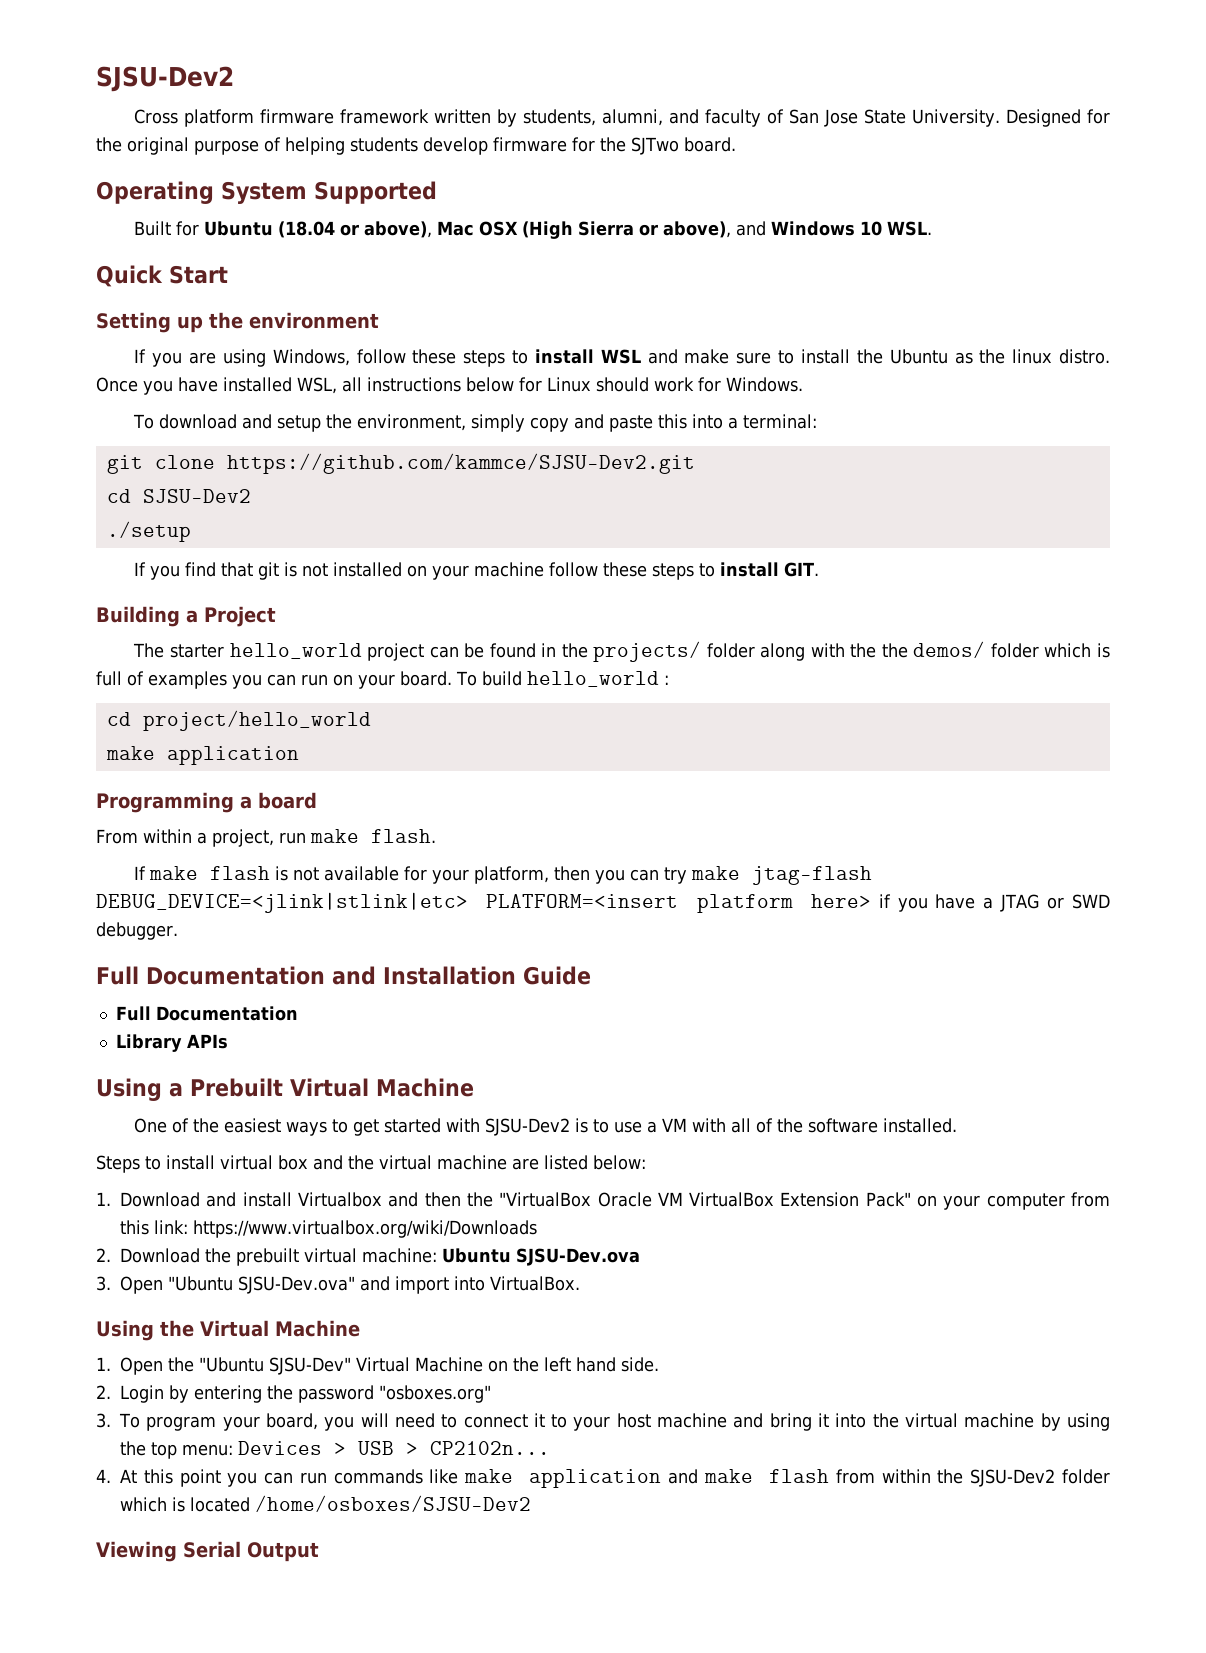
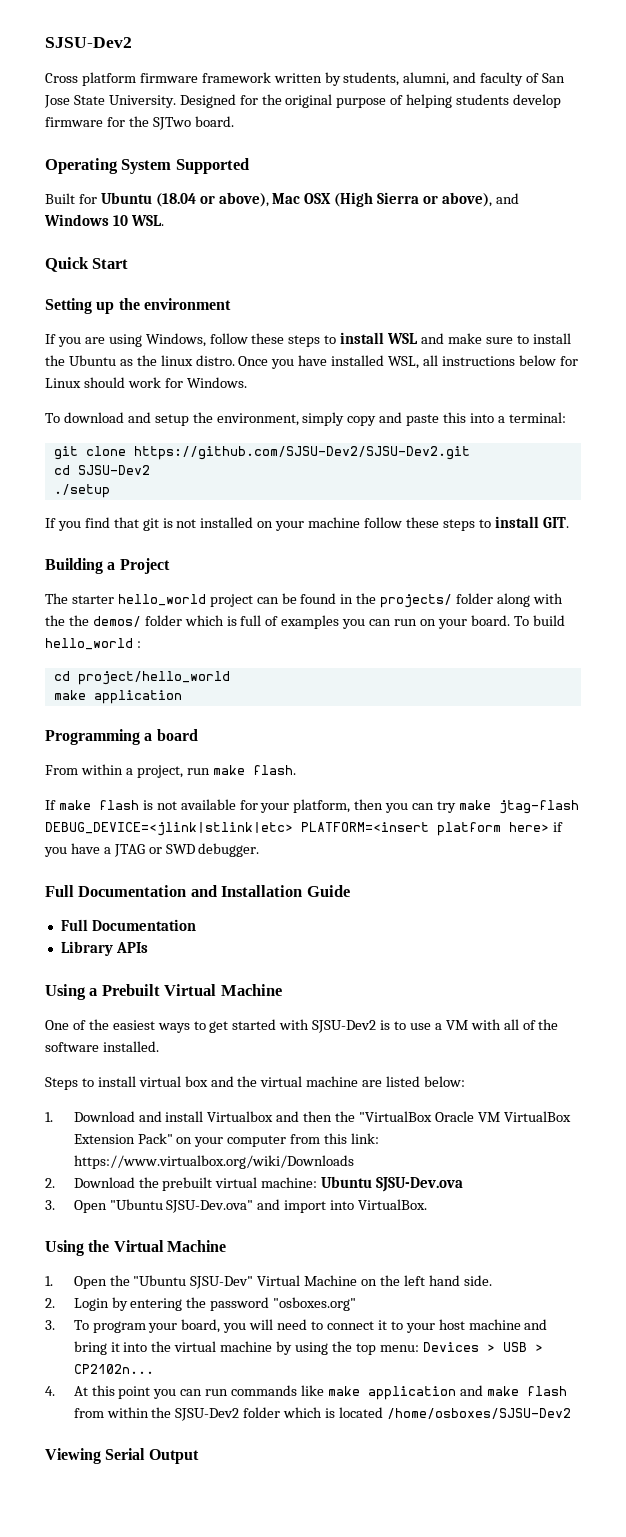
[226,453,695,474] https://github.com/kammce/SJSU-Dev2.git -> [133,446,470,460] https://github.com/SJSU-Dev2/SJSU-Dev2.git

